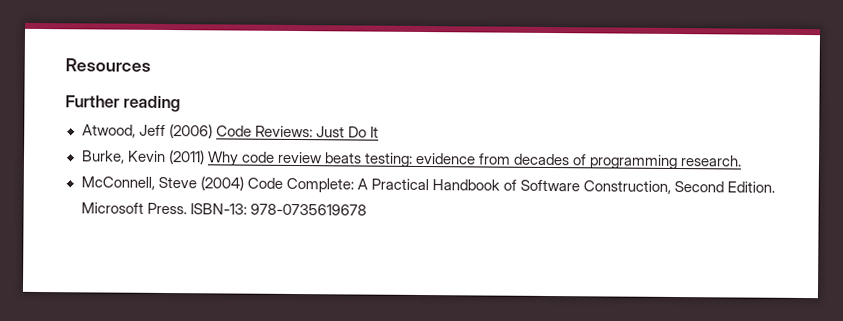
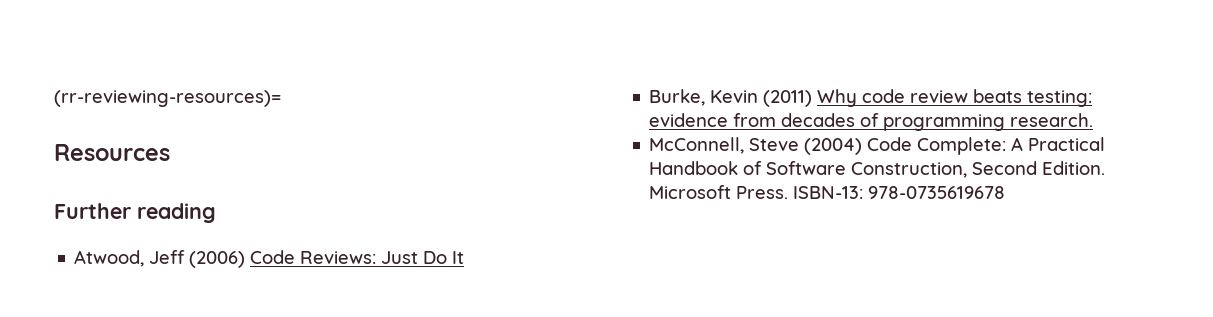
(65, 65) none -> [54,90,281,107] (rr-reviewing-resources)= //

